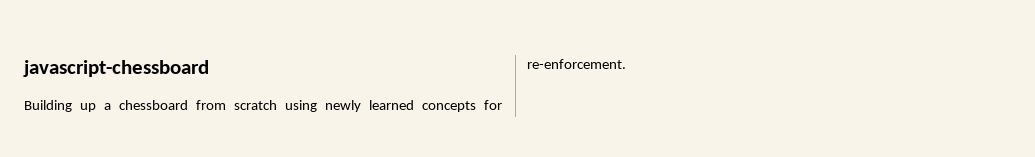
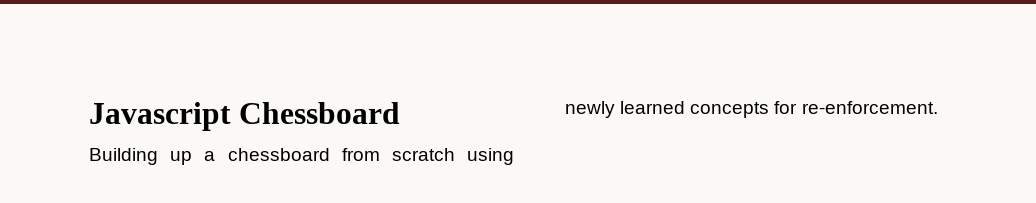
[23,60,209,77] javascript-chessboard -> [89,102,400,131] Javascript Chessboard

